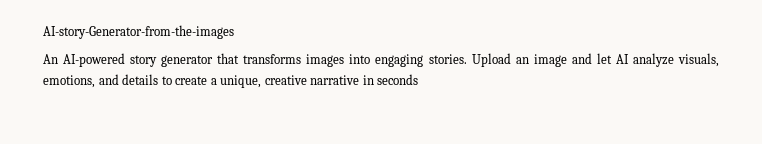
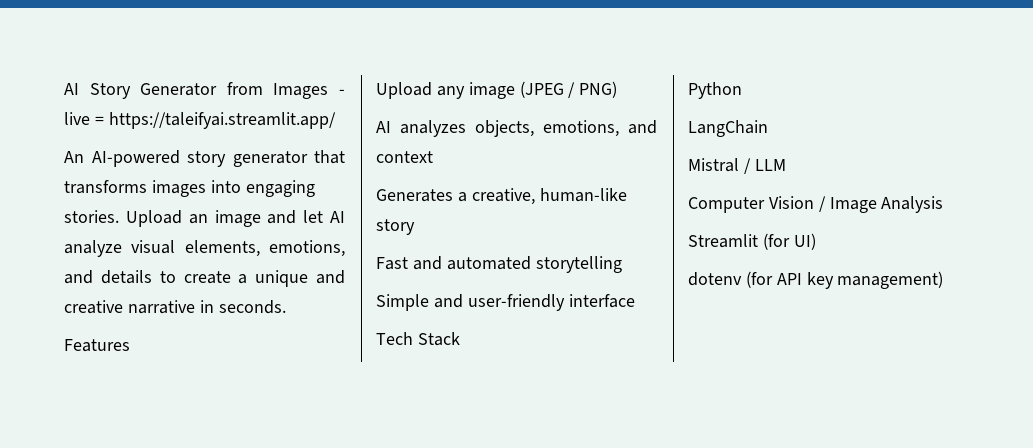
[43,25,234,39] AI-story-Generator-from-the-images -> [64,82,345,99] [64,112,336,129] AI Story Generator from Images - live = https://taleifyai.streamlit.app/
[677,53,719,67] visuals, -> [131,240,260,257] visual elements,
[220,75,262,88] unique, -> [255,270,346,287] unique and
[377,74,419,85] seconds -> [218,300,286,314] [64,339,130,352] [376,81,618,99] [376,120,657,137] [376,151,433,163] [376,188,627,205] [376,219,415,235] [376,256,622,273] [376,294,635,311] [376,332,460,346] [688,82,742,99] [688,120,768,137] [688,158,786,174] [688,196,944,213] [688,233,816,250] [688,271,944,289] seconds. // Features // Upload any image (JPEG / PNG) // AI analyzes objects, emotions, and context // Generates a creative, human-like story // Fast and automated storytelling // Simple and user-friendly interface // Tech Stack // Python // LangChain // Mistral / LLM // Computer Vision / Image Analysis // Streamlit (for UI) // dotenv (for API key management)

